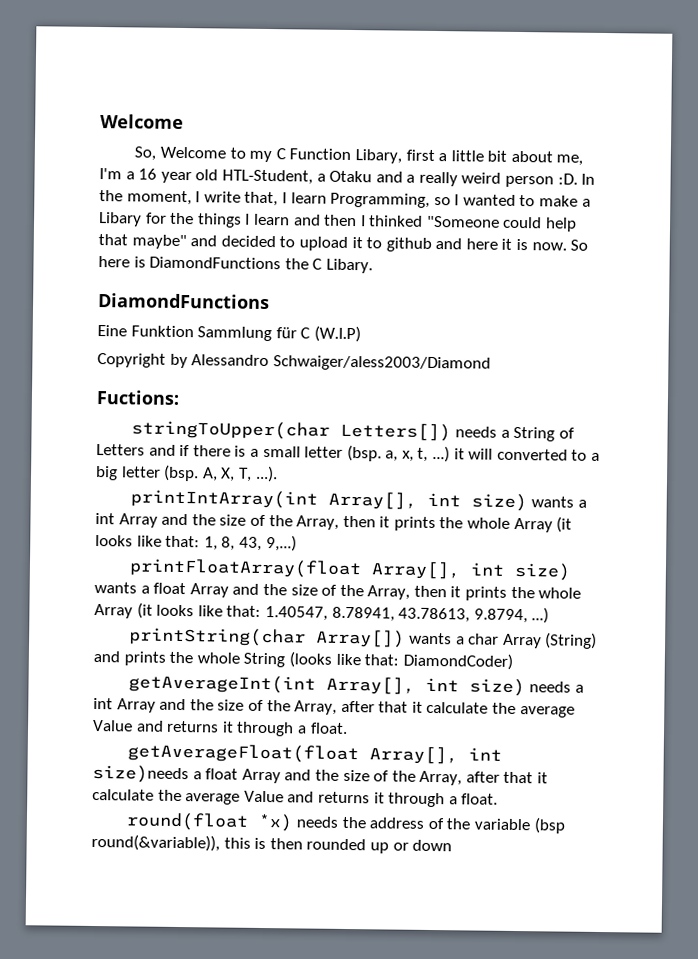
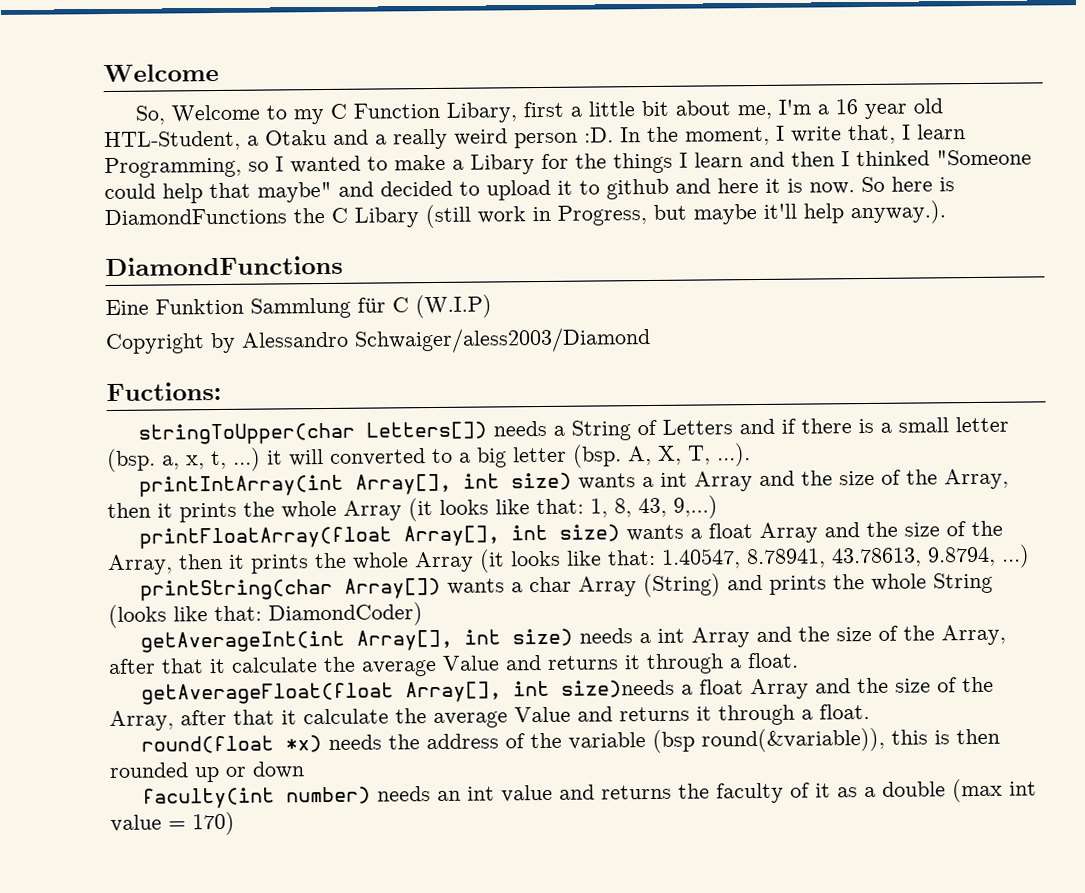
[325,258,373,274] Libary. -> [354,200,946,229] Libary (still work in Progress, but maybe it'll help anyway.).
(453, 845) none -> [142,778,1038,809] [110,811,235,836] // faculty(int number) needs an int value and returns the faculty of it as a double (max int value = 170)

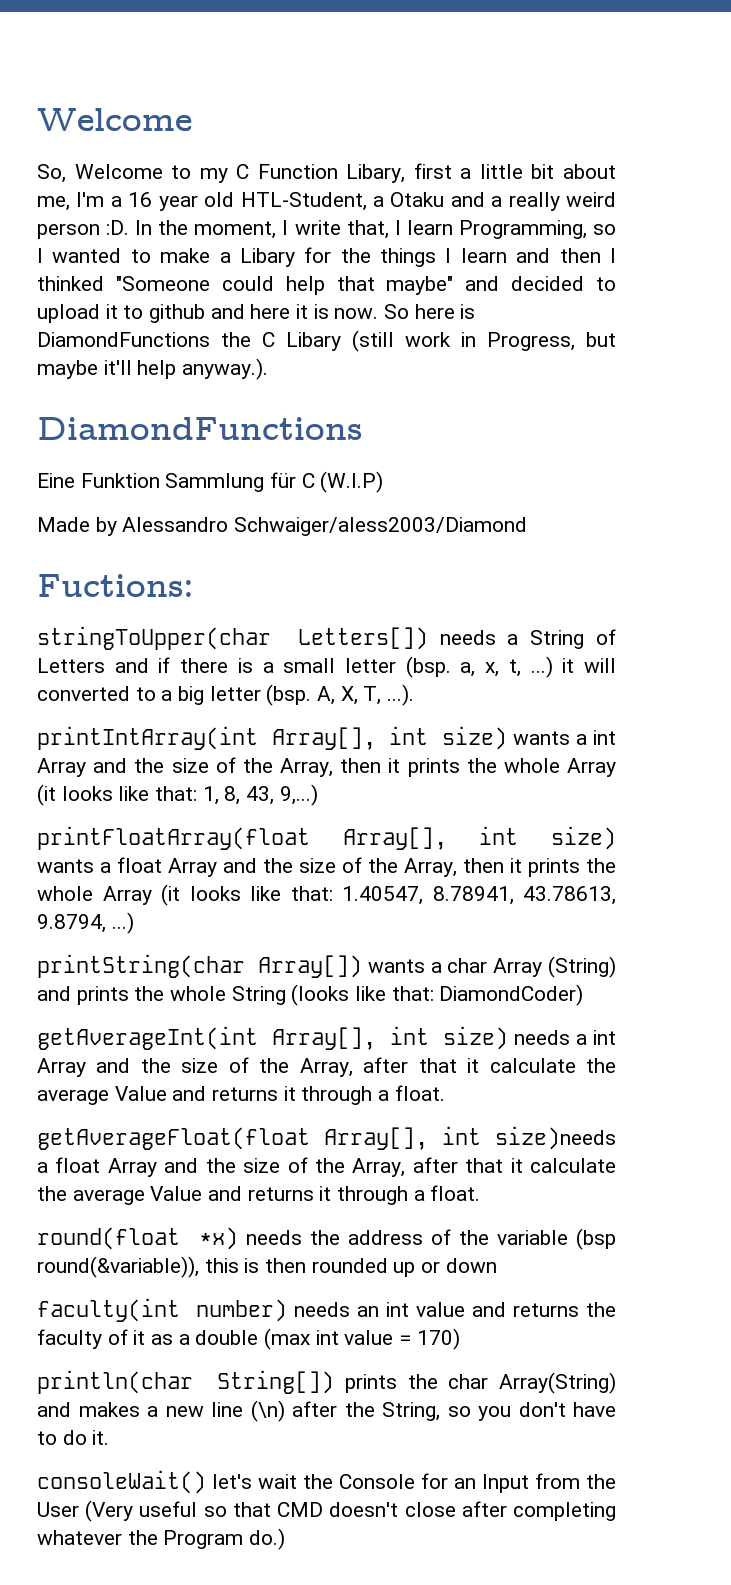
[105,333,205,355] Copyright -> [37,517,90,532] Made
(235, 823) none -> [37,1370,616,1394] [37,1400,616,1422] [37,1430,110,1445] [37,1470,616,1494] [37,1500,616,1522] [37,1528,286,1550] // println(char String[]) prints the char Array(String) and makes a new line (\n) after the String, so you don't have to do it. // consoleWait() let's wait the Console for an Input from the User (Very useful so that CMD doesn't close after completing whatever the Program do.)

